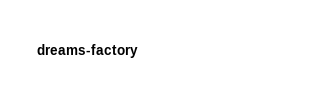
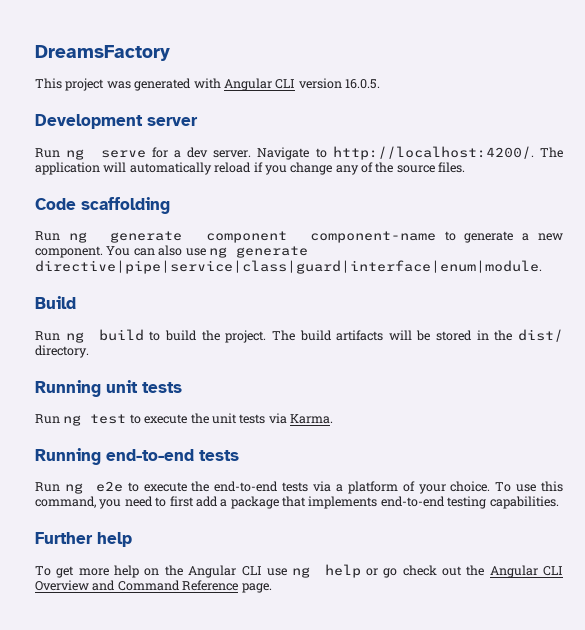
[37,44,138,58] dreams-factory -> [35,45,170,61] [35,78,380,91] [35,114,198,129] [35,146,563,160] [35,162,466,175] [35,197,170,214] [35,231,563,243] [35,245,308,258] [35,260,542,274] [35,296,76,309] [35,329,563,343] [35,345,89,358] [35,380,182,397] [35,413,333,426] [35,448,239,465] [35,481,564,494] [35,496,559,509] [35,532,132,547] [35,564,563,578] [35,580,272,593] DreamsFactory // This project was generated with Angular CLI version 16.0.5. // Development server // Run ng serve for a dev server. Navigate to http://localhost:4200/. The application will automatically reload if you change any of the source files. // Code scaffolding // Run ng generate component component-name to generate a new component. You can also use ng generate directive|pipe|service|class|guard|interface|enum|module. // Build // Run ng build to build the project. The build artifacts will be stored in the dist/ directory. // Running unit tests // Run ng test to execute the unit tests via Karma. // Running end-to-end tests // Run ng e2e to execute the end-to-end tests via a platform of your choice. To use this command, you need to first add a package that implements end-to-end testing capabilities. // Further help // To get more help on the Angular CLI use ng help or go check out the Angular CLI Overview and Command Reference page.

